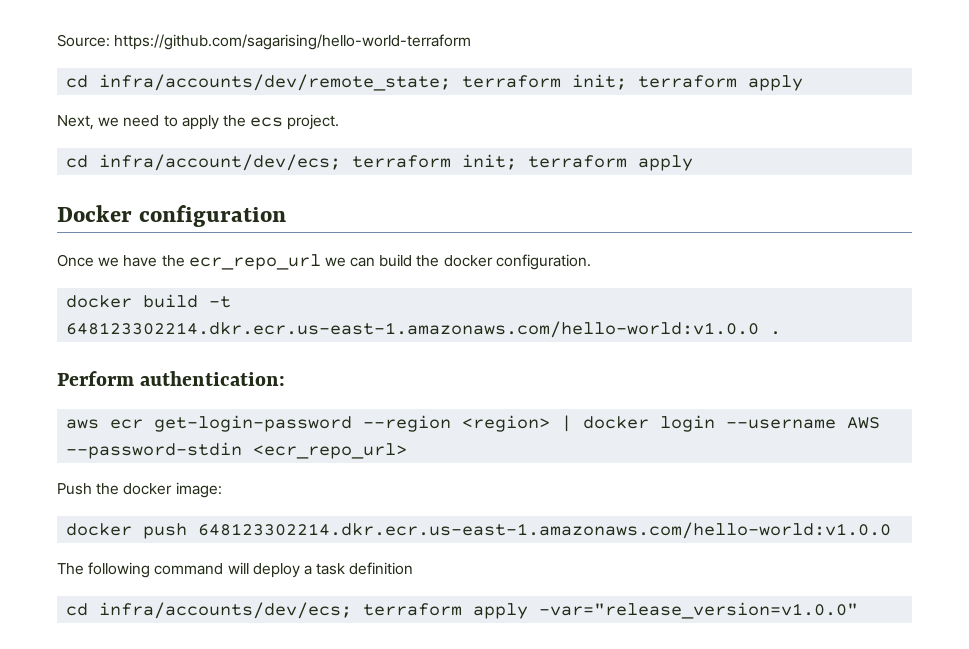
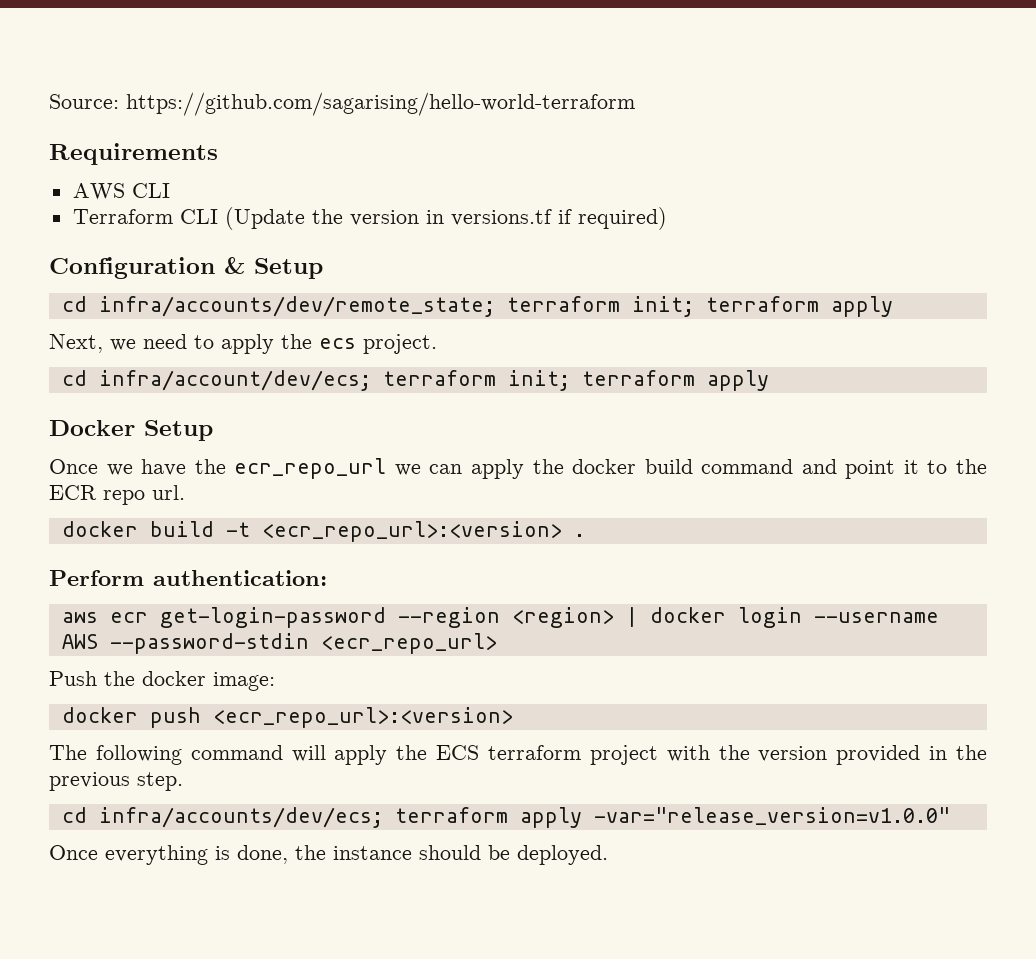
(472, 42) none -> [49,143,218,165] [72,183,170,200] [72,207,667,230] [49,257,323,279] // Requirements // AWS CLI // Terraform CLI (Update the version in versions.tf if required) // Configuration & Setup
[139,205,287,227] configuration -> [144,420,213,441] Setup
[379,254,591,270] build the docker configuration. -> [470,459,987,479] [49,485,185,505] apply the docker build command and point it to the ECR repo url.
[66,321,760,338] 648123302214.dkr.ecr.us-east-1.amazonaws.com/hello-world:v1.0.0 -> [261,521,562,542] <ecr_repo_url>:<version>
[198,522,892,539] 648123302214.dkr.ecr.us-east-1.amazonaws.com/hello-world:v1.0.0 -> [212,707,513,728] <ecr_repo_url>:<version>
[252,562,414,578] deploy a task definition -> [334,745,988,765] [49,772,183,791] apply the ECS terraform project with the version provided in the previous step.
(859, 610) none -> [49,845,608,865] // Once everything is done, the instance should be deployed.

